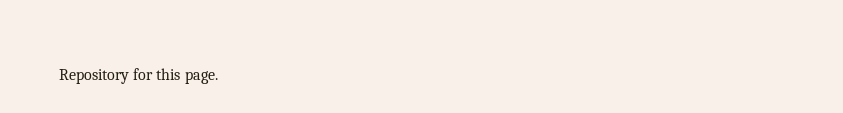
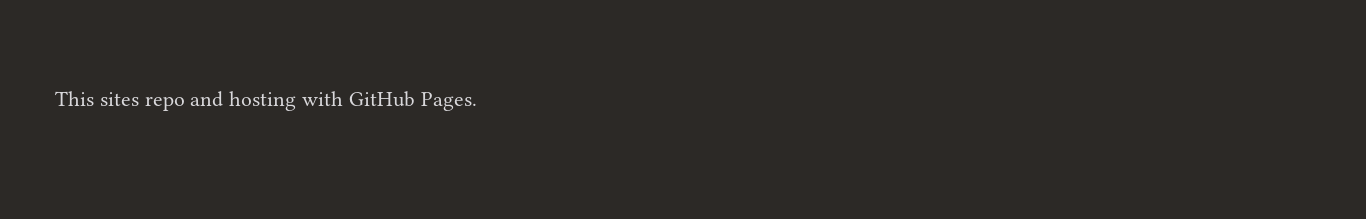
[59,68,218,84] Repository for this page. -> [55,91,477,111] This sites repo and hosting with GitHub Pages.

